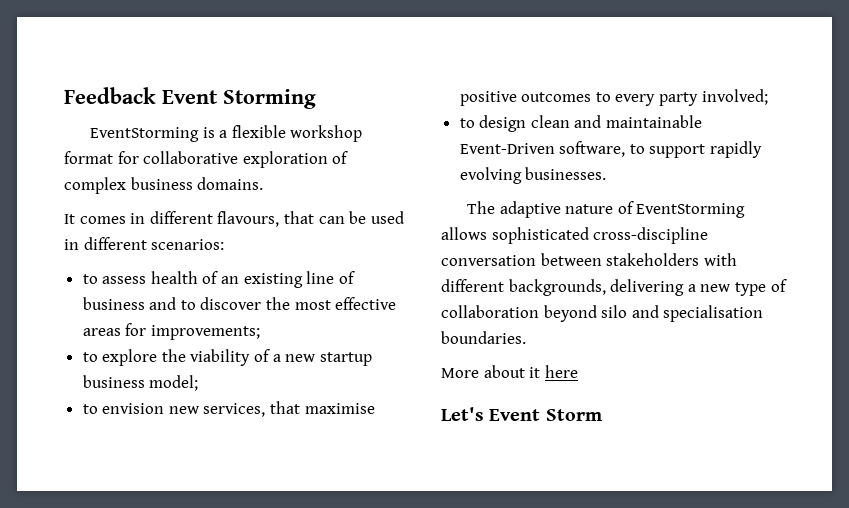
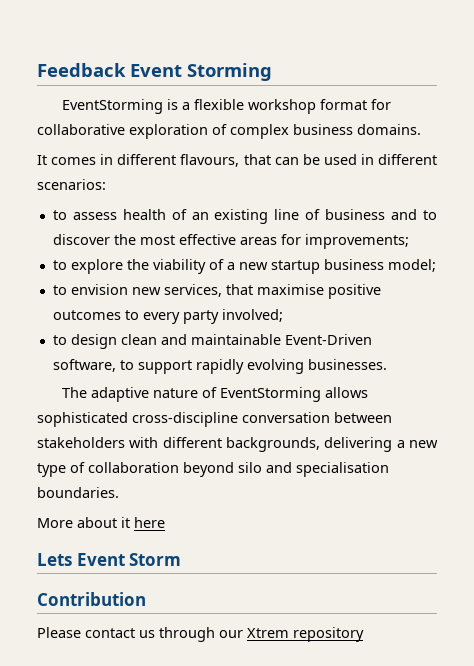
[441,407,484,421] Let's -> [37,553,72,566] Lets
(602, 415) none -> [37,592,146,606] [37,627,364,642] // Contribution // Please contact us through our Xtrem repository

